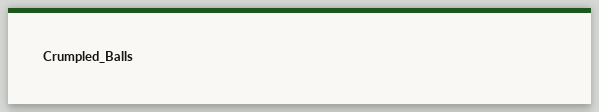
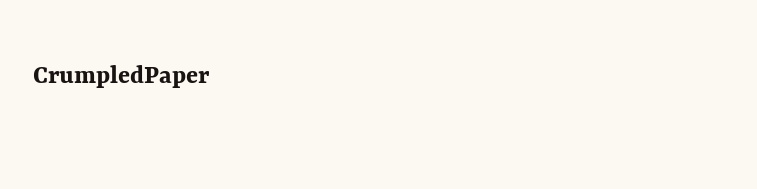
[43,51,133,63] Crumpled_Balls -> [33,65,210,88] CrumpledPaper

